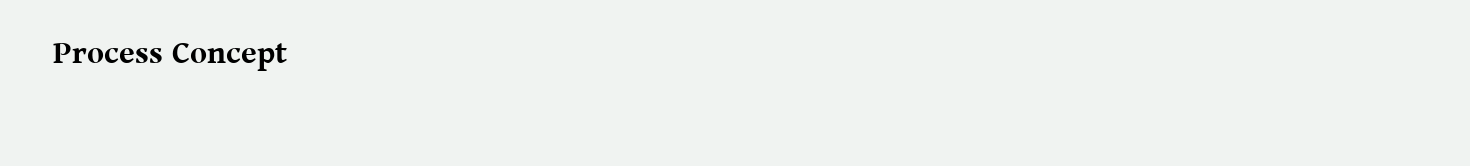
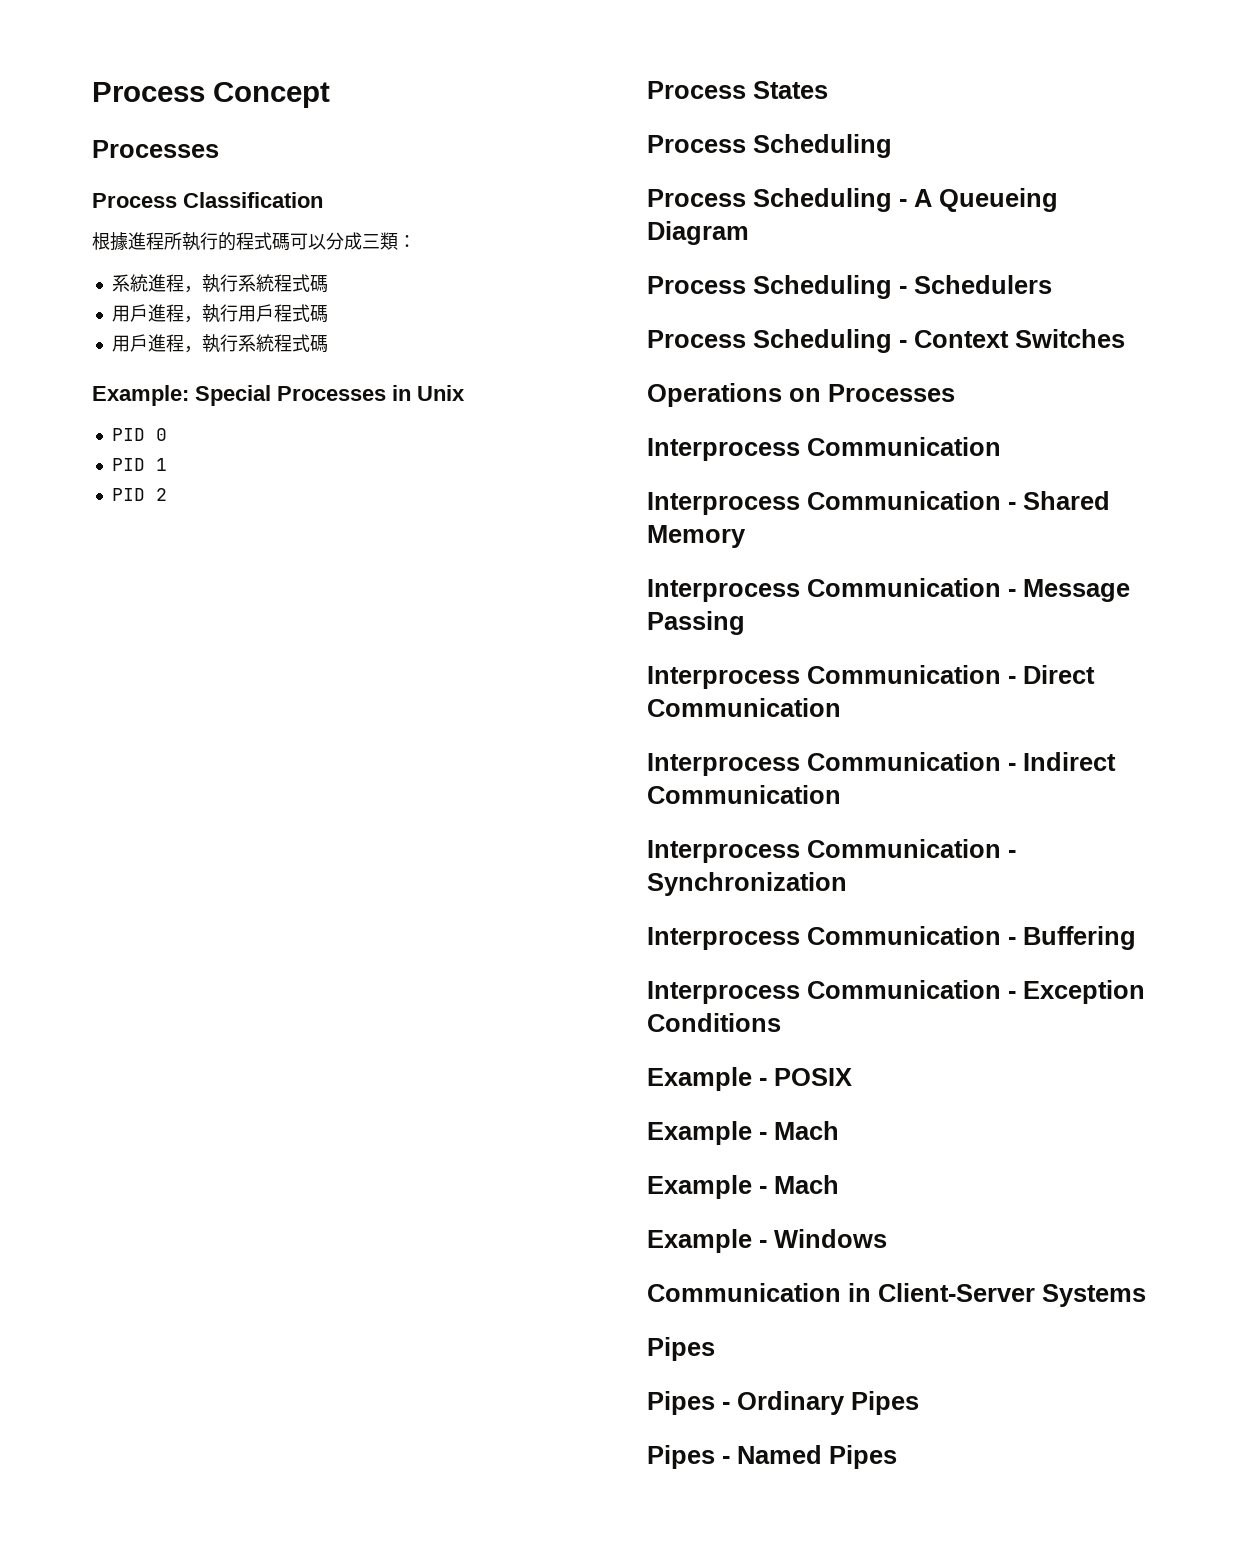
(287, 56) none -> [92,140,219,158] [92,192,323,208] [92,232,416,251] [111,274,328,293] [111,304,328,323] [111,334,328,353] [92,385,465,406] [111,428,167,441] [111,458,167,471] [111,488,167,501] [647,81,828,99] [647,134,892,158] [647,188,1058,212] [647,221,749,245] [647,275,1052,299] [647,329,1125,353] [647,383,955,407] [647,437,1001,461] [647,491,1110,515] [647,525,746,548] [647,578,1130,602] [647,611,745,635] [647,665,1095,689] [647,698,841,717] [647,752,1116,776] [647,785,841,804] [647,839,1016,863] [647,872,847,896] [647,926,1136,950] [647,980,1145,1004] [647,1013,781,1032] [647,1067,852,1091] [647,1121,839,1145] [647,1175,839,1199] [647,1229,887,1253] [647,1283,1146,1307] [647,1337,715,1361] [647,1391,919,1415] [647,1445,897,1469] // Processes // Process Classification // 根據進程所執行的程式碼可以分成三類： // 系統進程，執行系統程式碼 // 用戶進程，執行用戶程式碼 // 用戶進程，執行系統程式碼 // Example: Special Processes in Unix // PID 0 // PID 1 // PID 2 // Process States // Process Scheduling // Process Scheduling - A Queueing Diagram // Process Scheduling - Schedulers // Process Scheduling - Context Switches // Operations on Processes // Interprocess Communication // Interprocess Communication - Shared Memory // Interprocess Communication - Message Passing // Interprocess Communication - Direct Communication // Interprocess Communication - Indirect Communication // Interprocess Communication - Synchronization // Interprocess Communication - Buffering // Interprocess Communication - Exception Conditions // Example - POSIX // Example - Mach // Example - Mach // Example - Windows // Communication in Client-Server Systems // Pipes // Pipes - Ordinary Pipes // Pipes - Named Pipes

